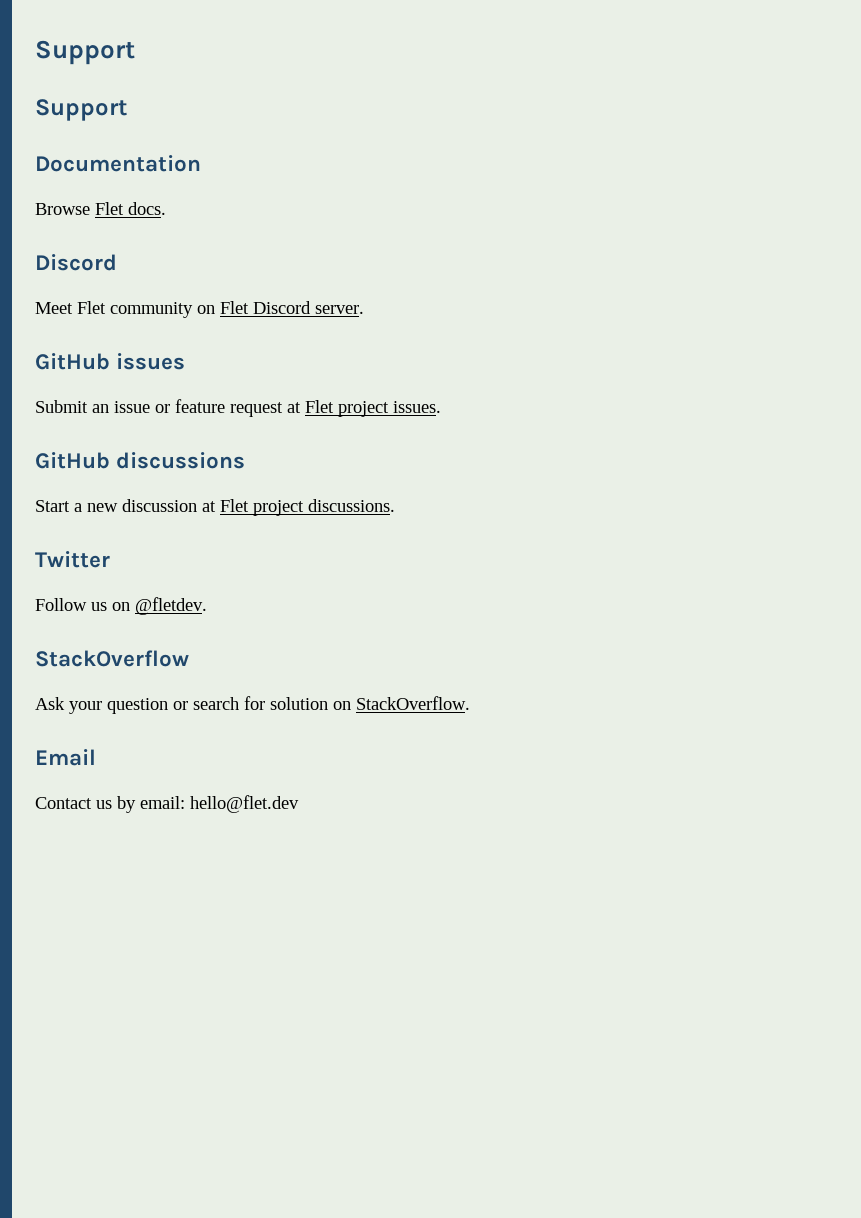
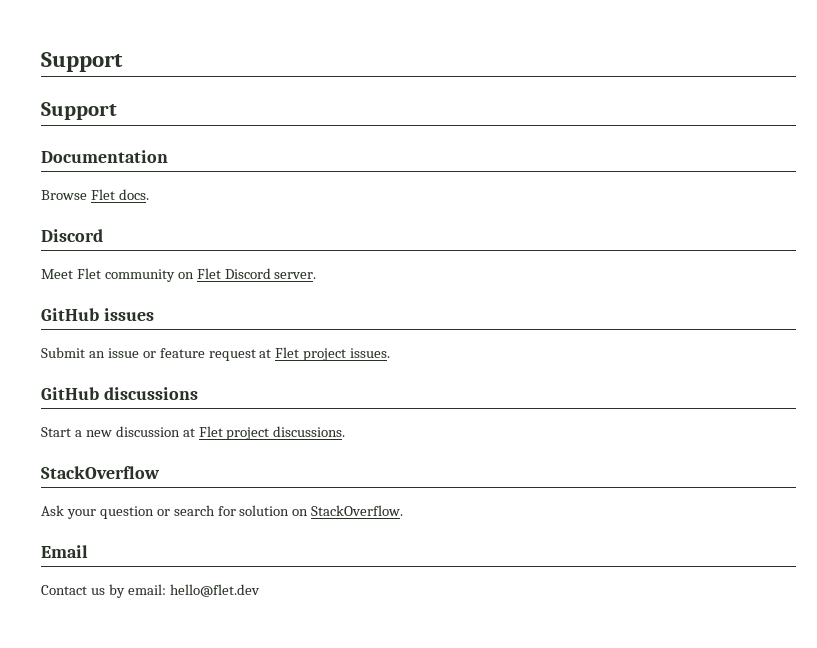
[35,551,110,568] [35,597,207,615] // Twitter // Follow us on @fletdev. -> (346, 431) none

